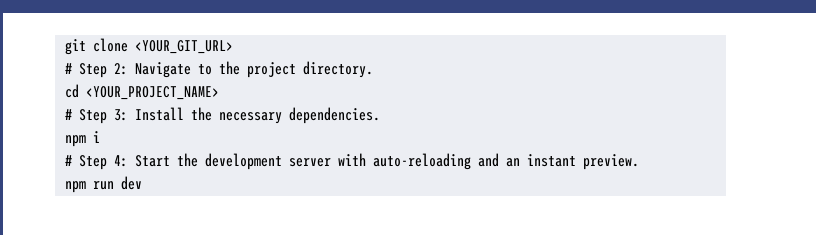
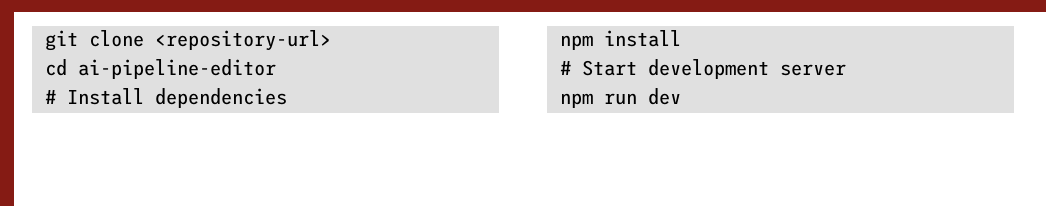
[134,40,233,54] [64,61,373,78] [64,84,219,100] [64,107,380,124] [64,131,100,147] [64,153,639,170] <YOUR_GIT_URL> // # Step 2: Navigate to the project directory. // cd <YOUR_PROJECT_NAME> // # Step 3: Install the necessary dependencies. // npm i // # Step 4: Start the development server with auto-reloading and an instant preview. -> [154,30,331,51] [44,59,276,79] [44,88,287,108] [559,30,681,50] [559,59,846,79] <repository-url> // cd ai-pipeline-editor // # Install dependencies // npm install // # Start development server

